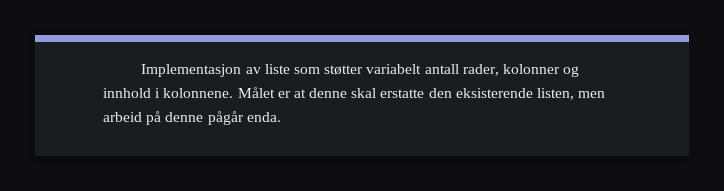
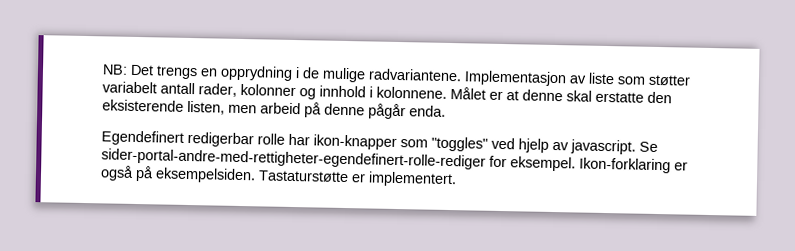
(141, 70) none -> [102,64,462,83] NB: Det trengs en opprydning i de mulige radvariantene.
(281, 117) none -> [101,130,658,155] [101,148,688,174] [100,165,457,188] // Egendefinert redigerbar rolle har ikon-knapper som "toggles" ved hjelp av javascript. Se sider-portal-andre-med-rettigheter-egendefinert-rolle-rediger for eksempel. Ikon-forklaring er også på eksempelsiden. Tastaturstøtte er implementert.

